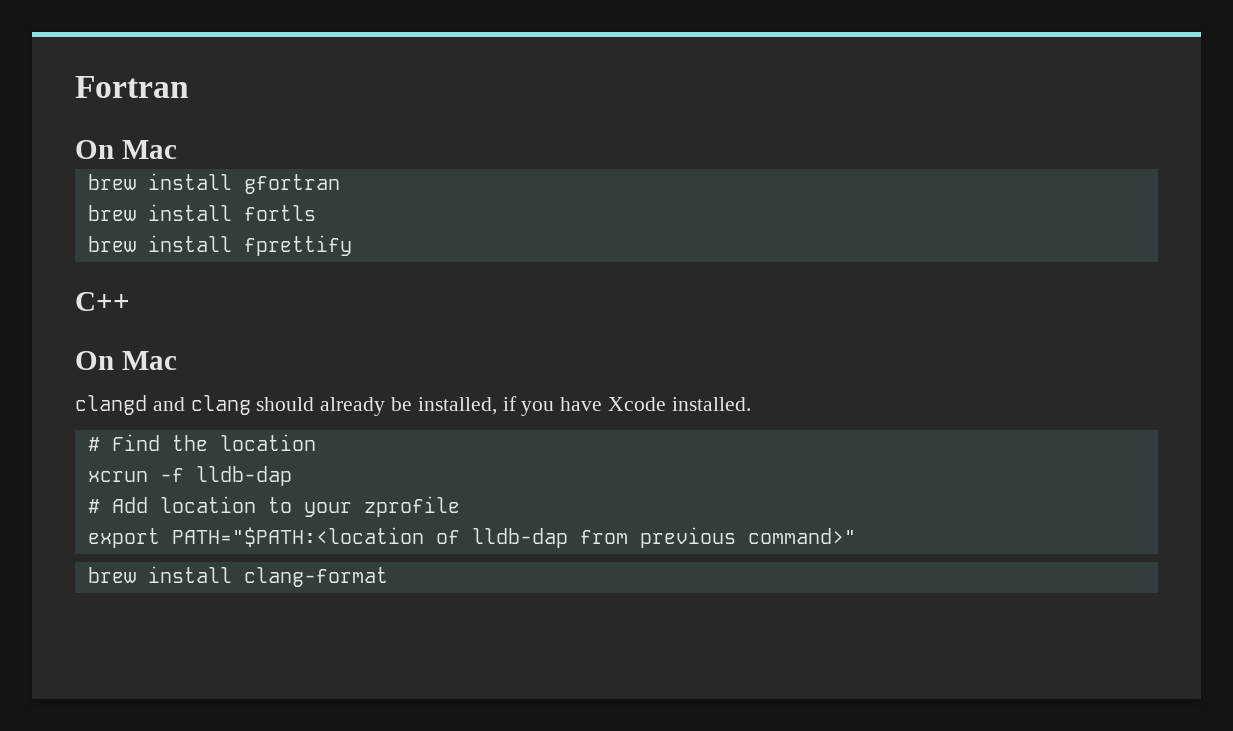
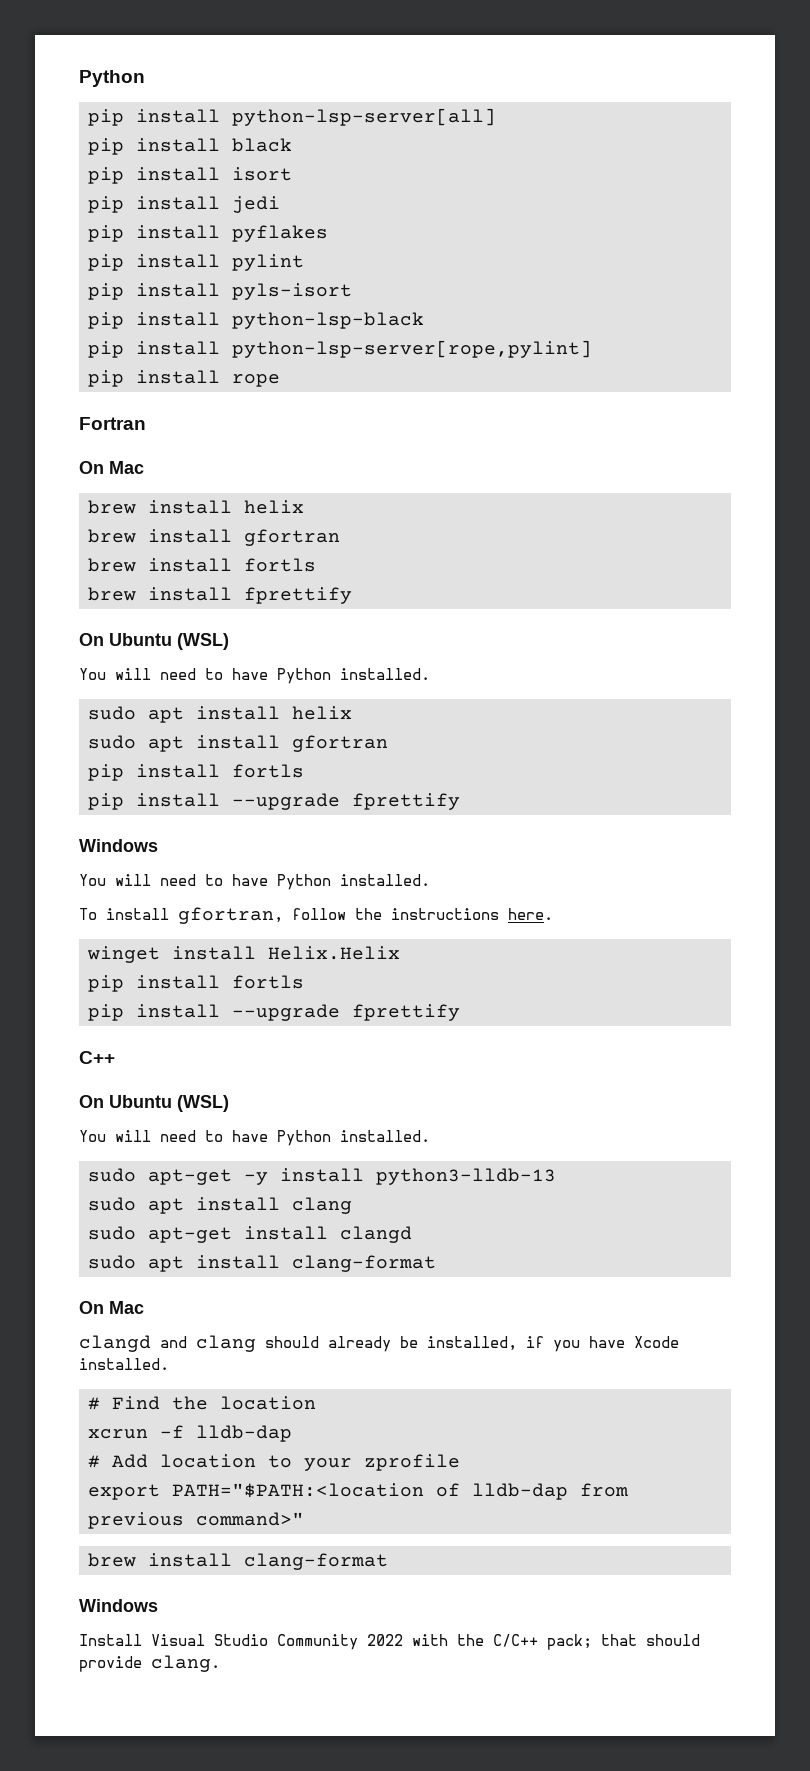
(75, 87) none -> [79,70,145,87] [88,108,496,126] [88,138,292,155] [88,167,292,184] [88,196,280,213] [88,225,328,242] [88,254,304,271] [88,283,352,300] [88,312,424,329] [88,340,592,358] [88,370,280,387] Python // pip install python-lsp-server[all] // pip install black // pip install isort // pip install jedi // pip install pyflakes // pip install pylint // pip install pyls-isort // pip install python-lsp-black // pip install python-lsp-server[rope,pylint] // pip install rope //
(177, 149) none -> [88,500,304,514] // brew install helix
[75,292,130,311] C++ -> [79,633,229,650] [79,668,430,684] [88,706,352,723] [88,735,388,752] [88,764,304,781] [88,793,460,810] [79,839,158,852] [79,874,430,890] [79,907,553,924] [87,946,400,963] [88,975,304,992] [88,1004,460,1021] [79,1051,115,1064] [79,1095,229,1112] [79,1130,430,1146] [88,1168,556,1185] [88,1197,352,1214] [88,1226,412,1243] [88,1255,436,1272] On Ubuntu (WSL) // You will need to have Python installed. // sudo apt install helix // sudo apt install gfortran // pip install fortls // pip install --upgrade fprettify // Windows // You will need to have Python installed. // To install gfortran, follow the instructions here. // winget install Helix.Helix // pip install fortls // pip install --upgrade fprettify // C++ // On Ubuntu (WSL) // You will need to have Python installed. // sudo apt-get -y install python3-lldb-13 // sudo apt install clang // sudo apt-get install clangd // sudo apt install clang-format
(388, 577) none -> [79,1599,158,1612] [79,1634,700,1650] [79,1655,220,1672] // Windows // Install Visual Studio Community 2022 with the C/C++ pack; that should provide clang.

